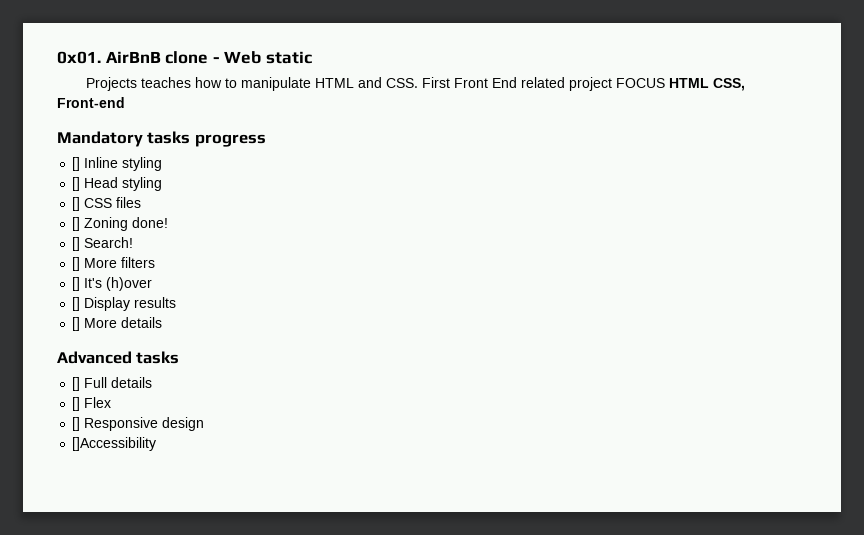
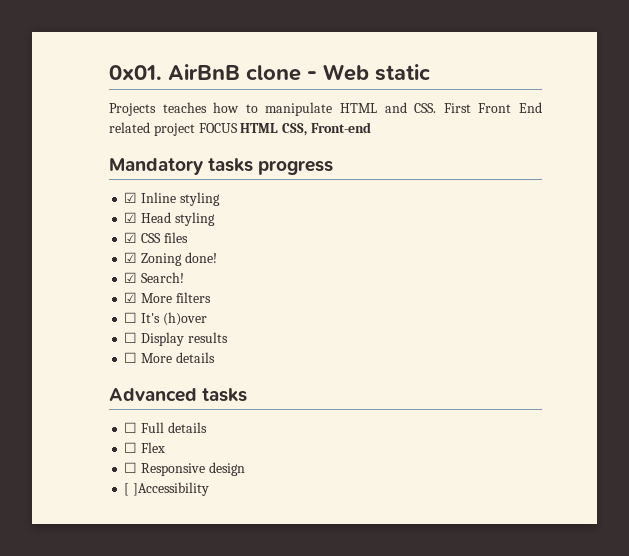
[72,157,81,171] [] -> [124,192,138,203] ☑
[72,177,81,191] [] -> [124,212,138,223] ☑
[72,197,81,211] [] -> [124,232,138,243] ☑
[72,217,81,231] [] -> [124,252,138,263] ☑
[72,237,81,251] [] -> [124,272,138,283] ☑
[72,257,81,271] [] -> [124,292,138,303] ☑
[72,277,81,291] [] -> [124,312,138,323] ☐
[72,297,81,311] [] -> [124,332,138,343] ☐
[72,317,81,331] [] -> [124,352,138,363] ☐
[72,377,81,391] [] -> [124,422,138,433] ☐
[72,397,81,411] [] -> [124,442,138,453] ☐
[72,417,81,431] [] -> [124,462,138,473] ☐
[72,437,157,451] []Accessibility -> [124,482,210,496] [ ]Accessibility

